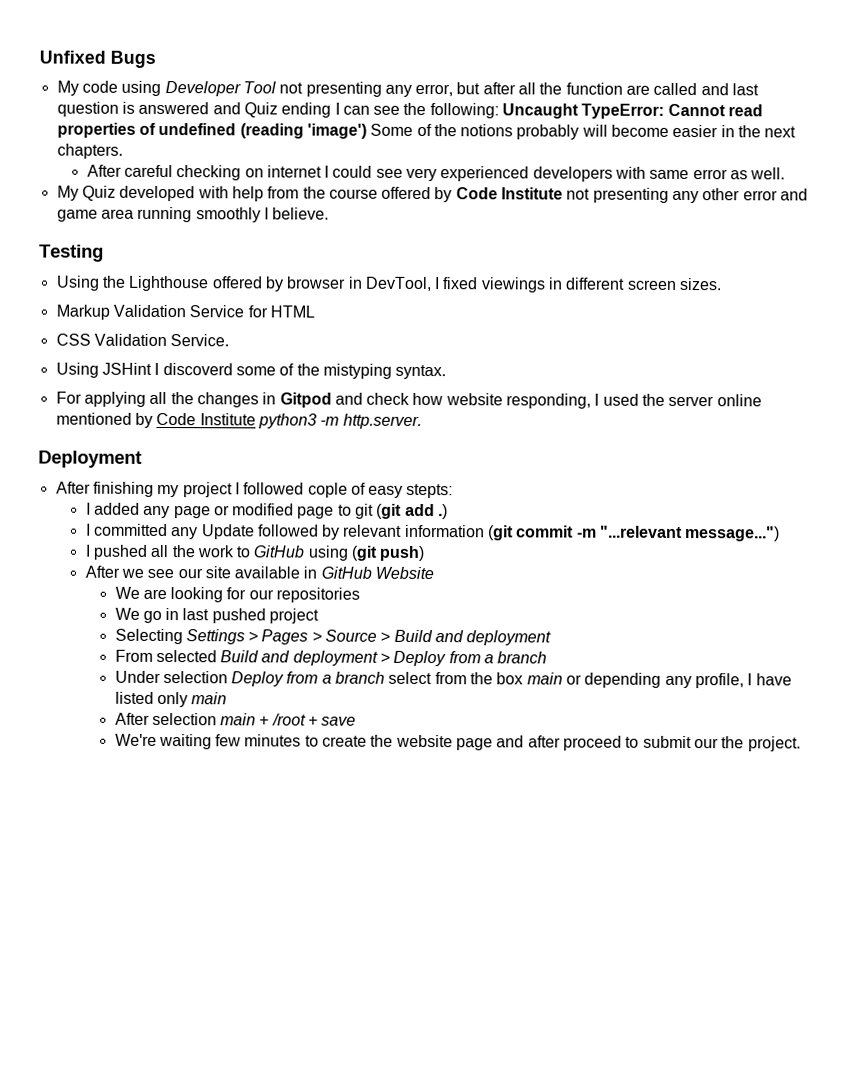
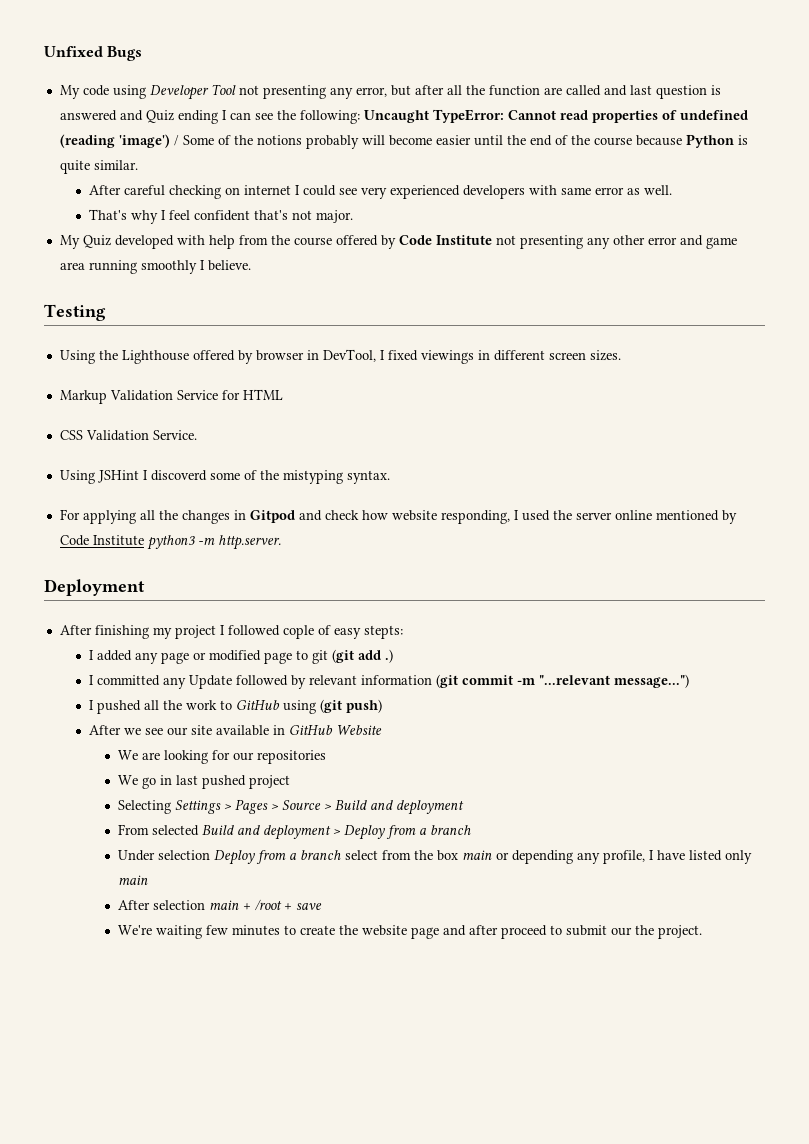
(367, 131) none -> [173,135,179,146] /
[720,125,797,138] [56,143,123,159] in the next chapters. -> [473,134,748,148] [59,160,138,174] until the end of the course because Python is quite similar.
(786, 173) none -> [88,209,353,224] // That's why I feel confident that's not major.

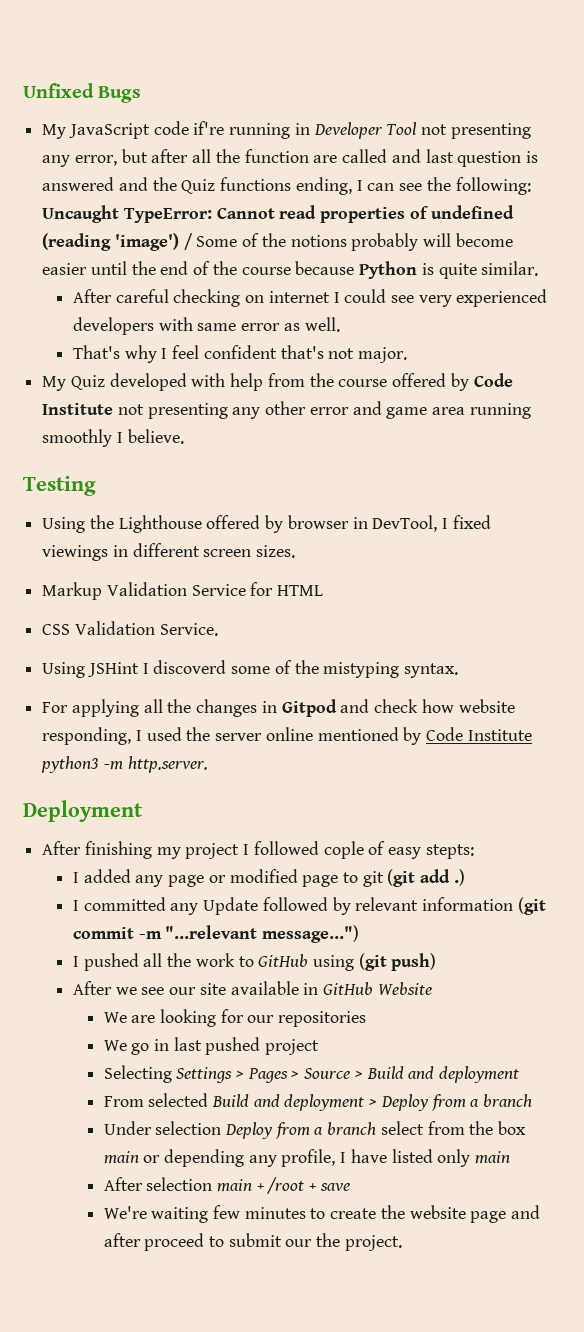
[82,85,146,99] code using -> [68,121,310,139] JavaScript code if're running in
[145,110,218,124] Quiz ending -> [152,177,352,195] the Quiz functions ending,

